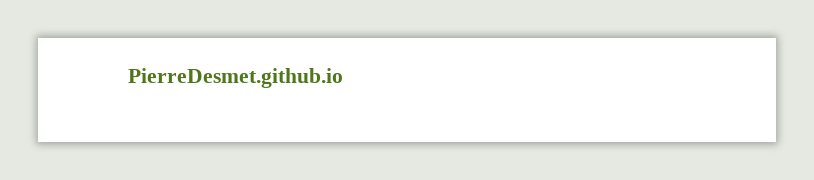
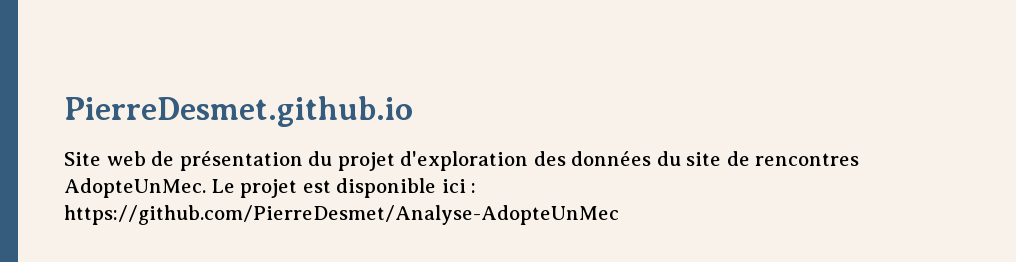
(343, 78) none -> [64,151,860,171] [64,178,477,198] [64,205,619,225] // Site web de présentation du projet d'exploration des données du site de rencontres AdopteUnMec. Le projet est disponible ici : https://github.com/PierreDesmet/Analyse-AdopteUnMec

